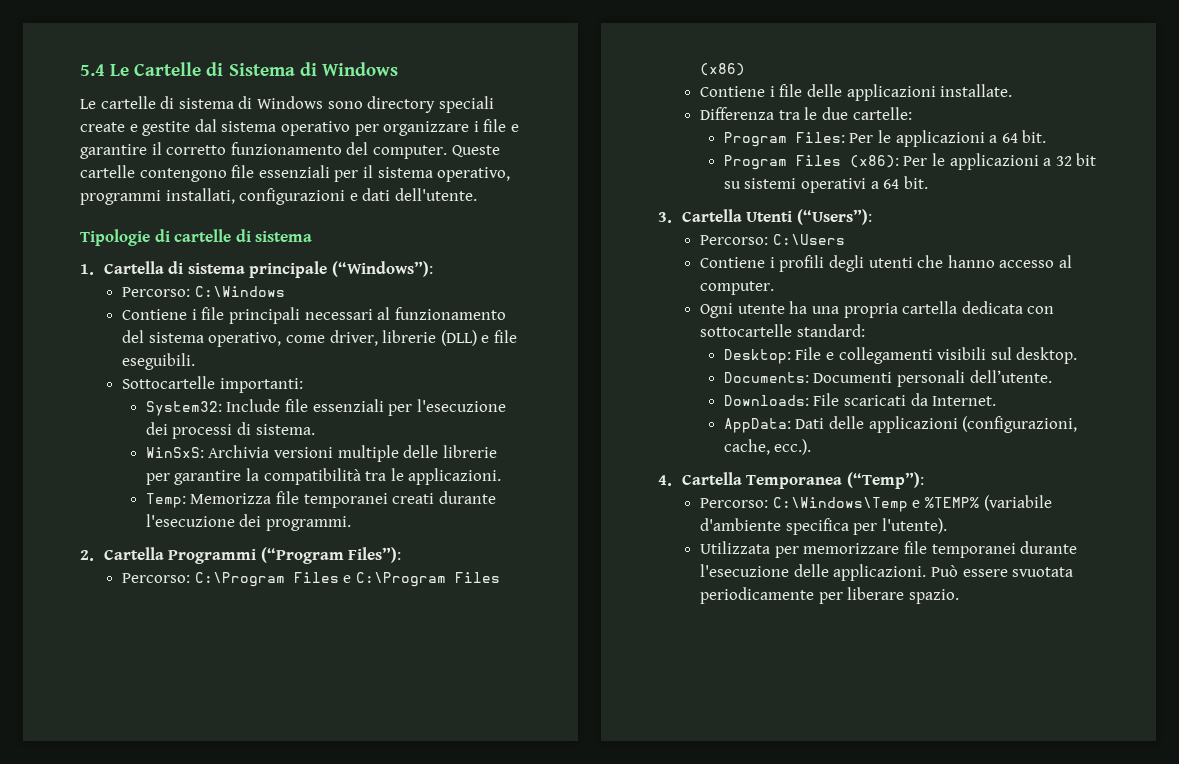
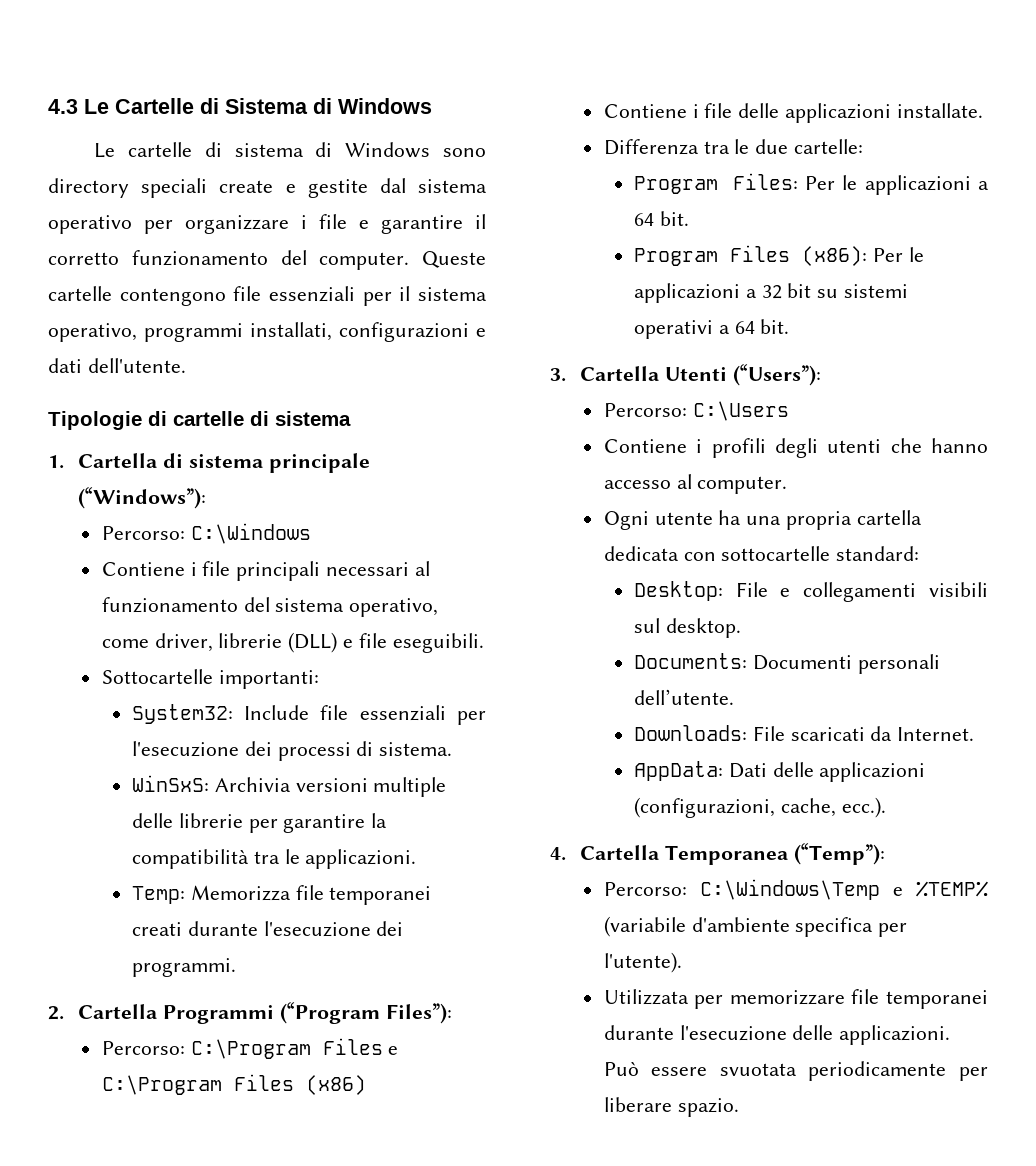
[80,64,105,76] 5.4 -> [48,99,78,114] 4.3

